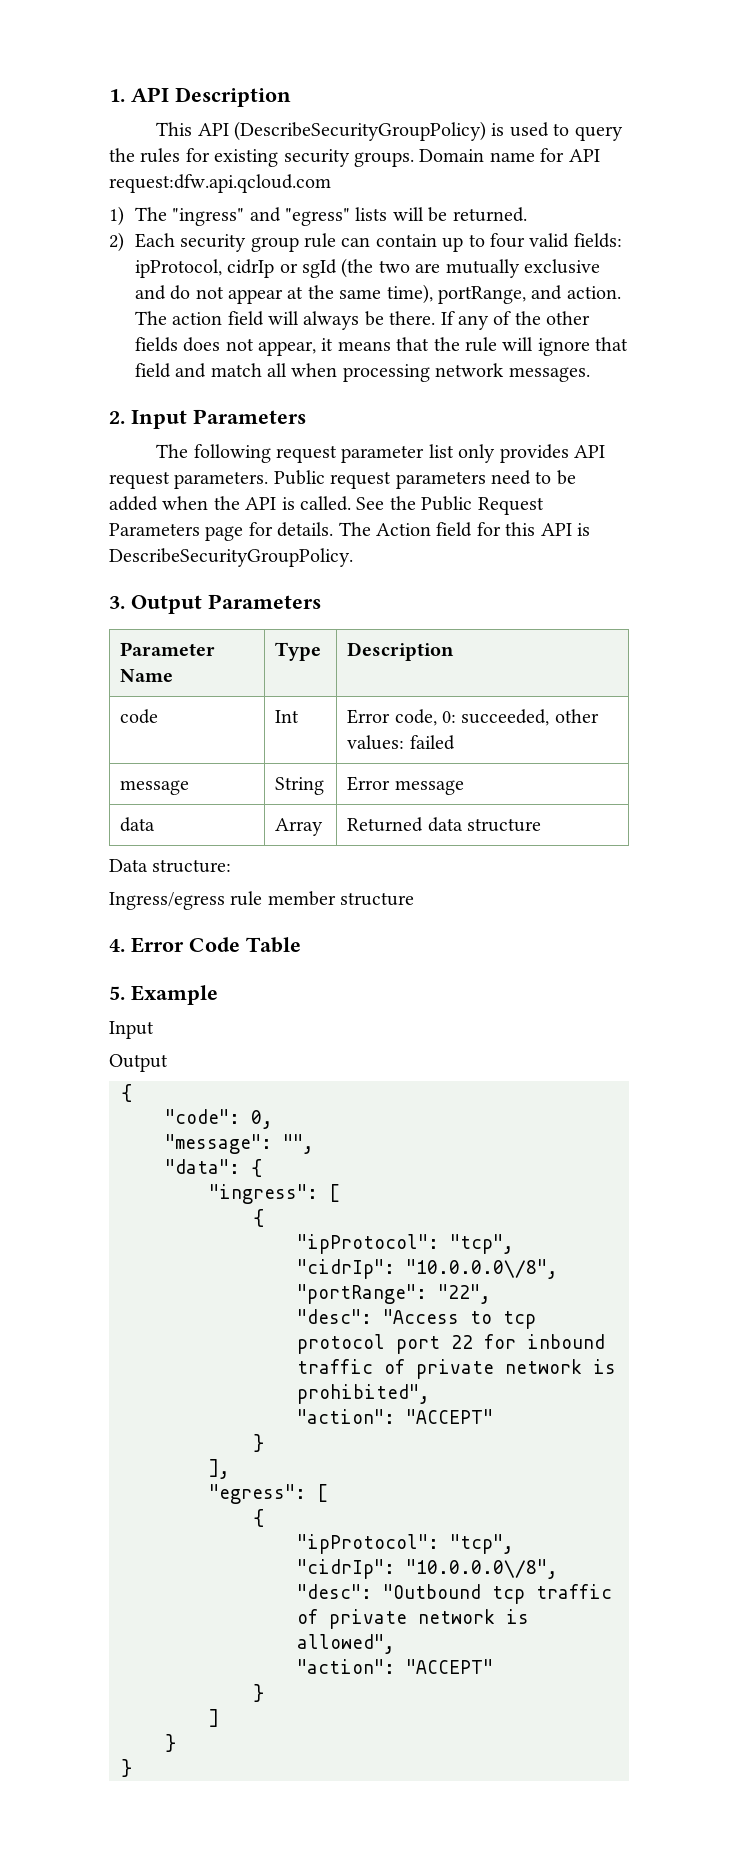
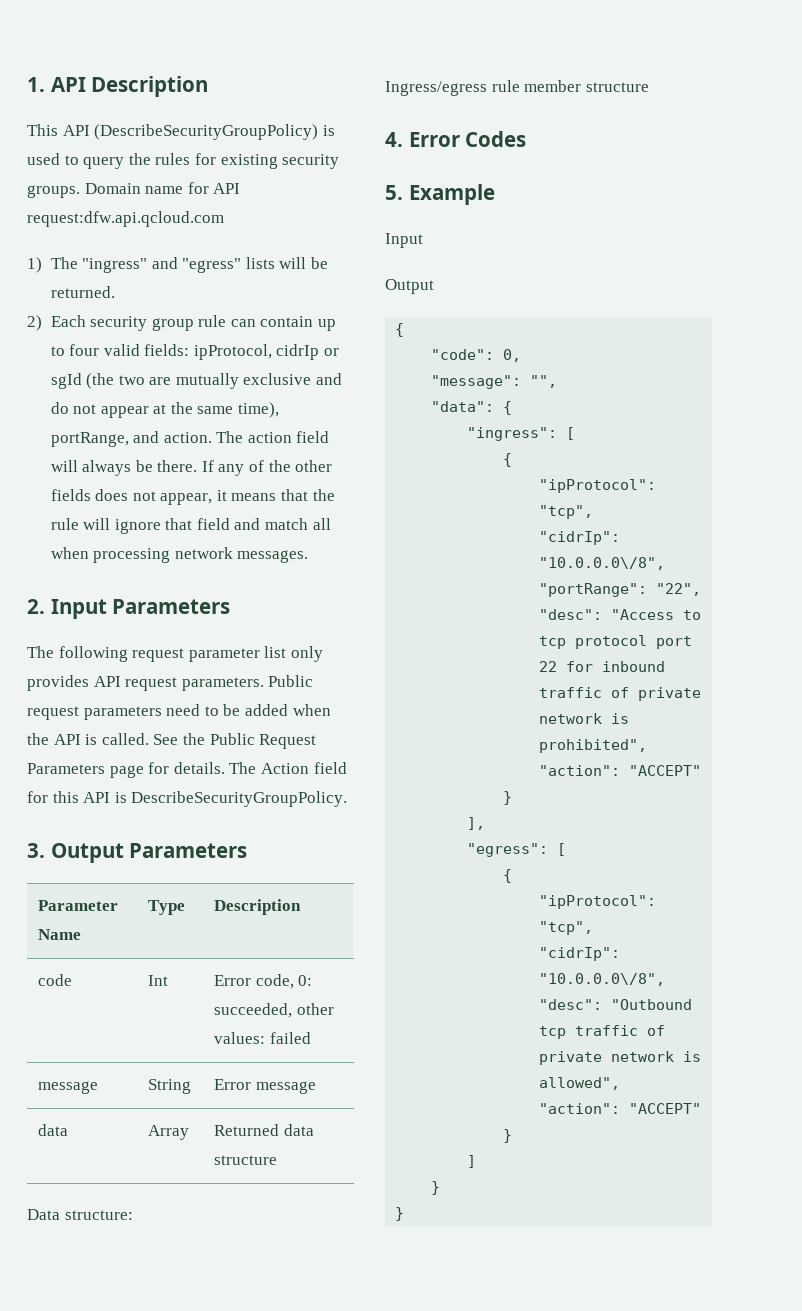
[189,937,301,953] Code Table -> [465,131,527,147] Codes

